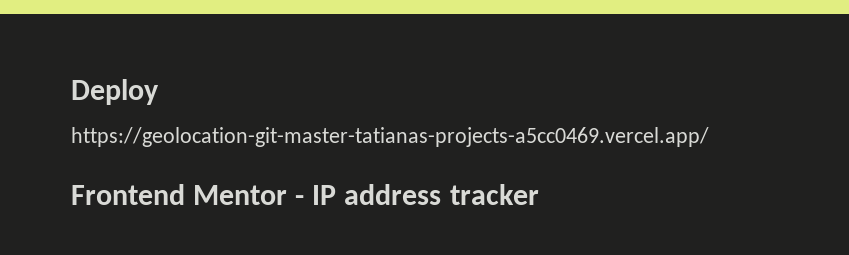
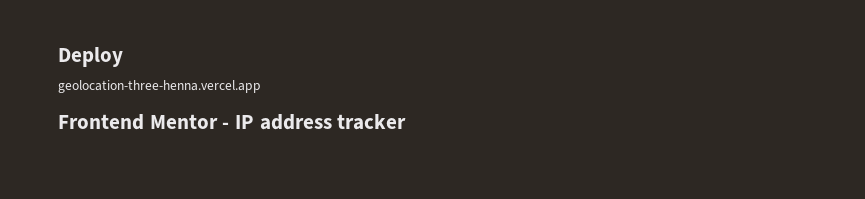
[71,127,709,147] https://geolocation-git-master-tatianas-projects-a5cc0469.vercel.app/ -> [58,80,261,93] geolocation-three-henna.vercel.app

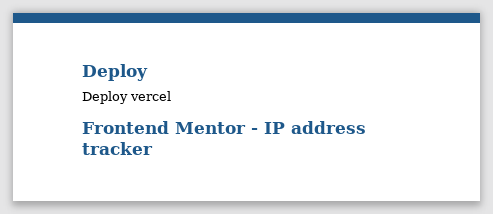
[58,80,261,93] geolocation-three-henna.vercel.app -> [82,91,171,104] Deploy vercel

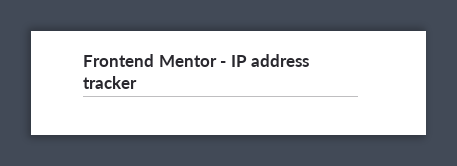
[82,64,148,81] [82,91,171,104] Deploy // Deploy vercel // -> (83, 60) none

